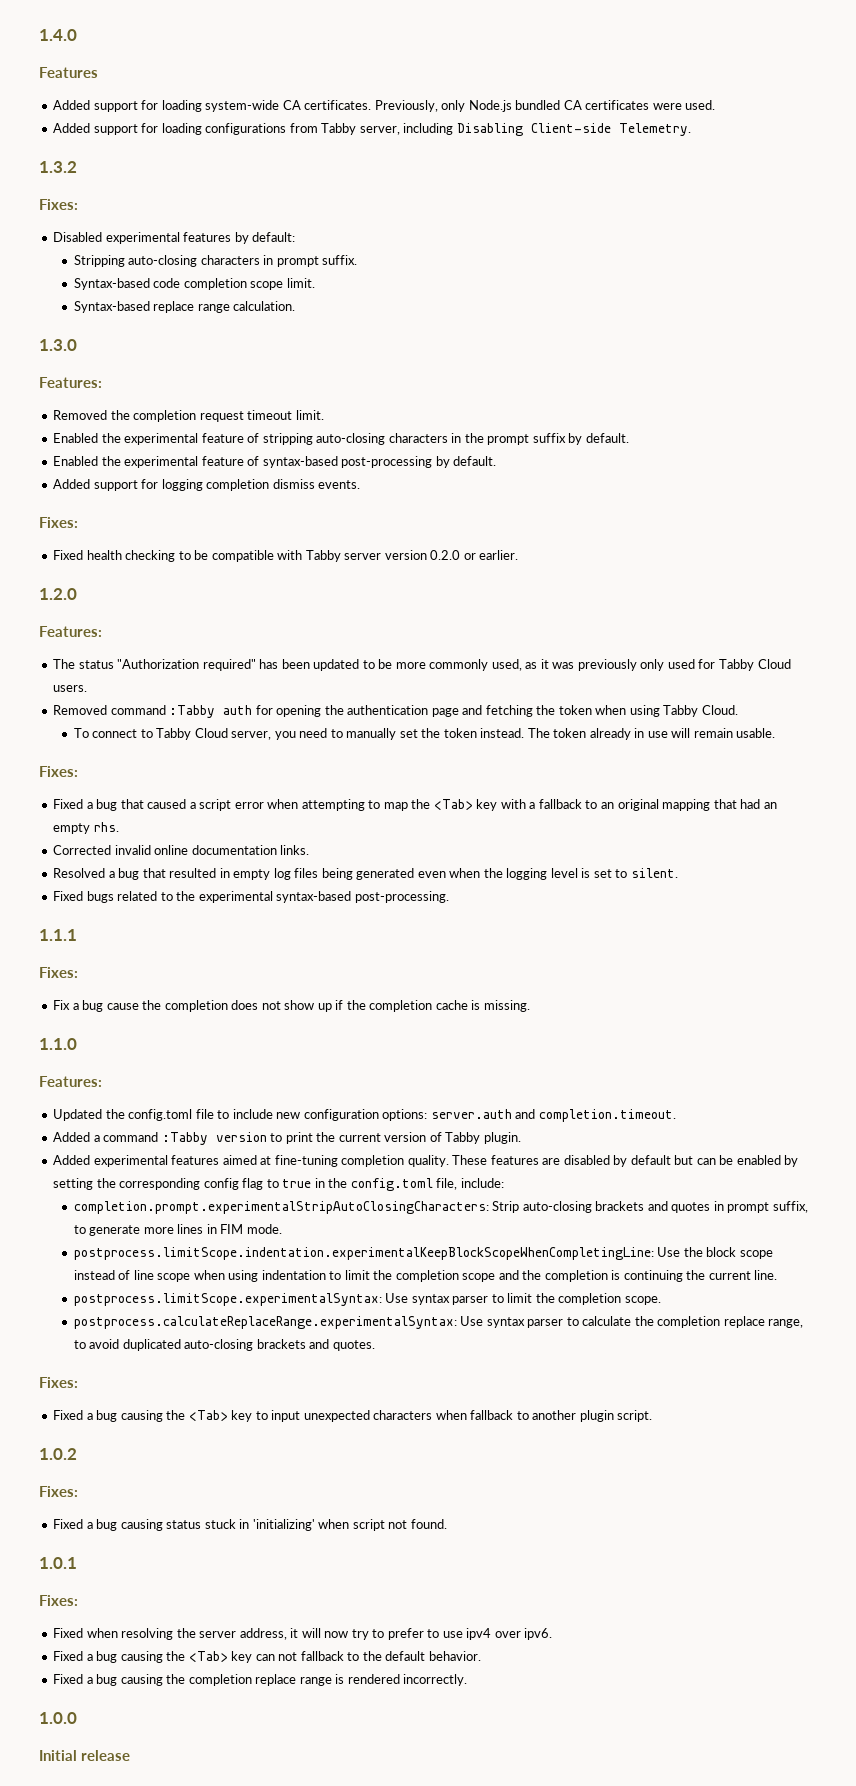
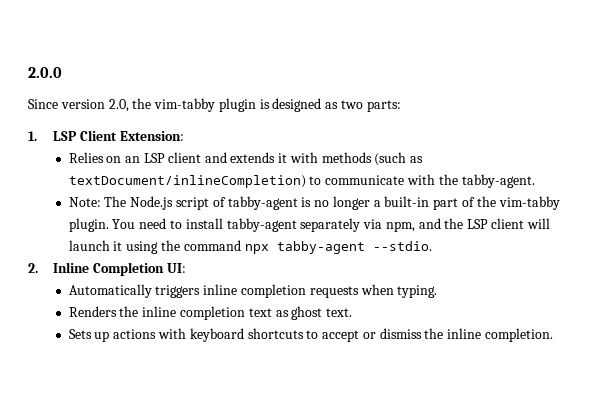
[39,29,77,41] [39,67,98,78] [53,100,716,112] [53,123,691,136] [39,161,77,173] [39,199,78,210] [53,232,296,244] [73,255,358,267] [73,278,315,290] [73,301,296,313] [39,339,77,351] [39,377,102,388] [53,410,324,422] [53,433,629,445] [53,456,497,468] [53,479,361,491] [39,517,78,528] [53,550,519,562] [39,588,77,600] [39,626,102,637] [53,659,791,671] [53,685,88,692] [53,705,738,718] [73,728,776,740] [39,766,78,777] [53,799,777,811] [53,822,119,834] [53,845,310,855] [53,868,678,880] [53,891,449,903] [39,929,77,941] [39,967,78,978] [53,1000,530,1012] [39,1038,77,1050] [39,1076,102,1087] [53,1109,676,1122] [53,1132,521,1145] [53,1155,799,1167] [53,1178,504,1191] [73,1201,808,1214] [73,1224,282,1236] [73,1247,773,1260] [73,1270,778,1282] [73,1293,661,1306] [73,1316,804,1329] [73,1339,375,1351] [39,1377,78,1388] [53,1410,653,1422] [39,1448,77,1460] [39,1486,78,1497] [53,1519,447,1531] [39,1557,77,1569] [39,1595,78,1606] [53,1628,553,1640] [53,1651,481,1663] [53,1674,468,1686] [39,1712,77,1724] [39,1750,130,1761] 1.4.0 // Features // Added support for loading system-wide CA certificates. Previously, only Node.js bundled CA certificates were used. // Added support for loading configurations from Tabby server, including Disabling Client-side Telemetry. // 1.3.2 // Fixes: // Disabled experimental features by default: // Stripping auto-closing characters in prompt suffix. // Syntax-based code completion scope limit. // Syntax-based replace range calculation. // 1.3.0 // Features: // Removed the completion request timeout limit. // Enabled the experimental feature of stripping auto-closing characters in the prompt suffix by default. // Enabled the experimental feature of syntax-based post-processing by default. // Added support for logging completion dismiss events. // Fixes: // Fixed health checking to be compatible with Tabby server version 0.2.0 or earlier. // 1.2.0 // Features: // The status "Authorization required" has been updated to be more commonly used, as it was previously only used for Tabby Cloud users. // Removed command :Tabby auth for opening the authentication page and fetching the token when using Tabby Cloud. // To connect to Tabby Cloud server, you need to manually set the token instead. The token already in use will remain usable. // Fixes: // Fixed a bug that caused a script error when attempting to map the <Tab> key with a fallback to an original mapping that had an empty rhs. // Corrected invalid online documentation links. // Resolved a bug that resulted in empty log files being generated even when the logging level is set to silent. // Fixed bugs related to the experimental syntax-based post-processing. // 1.1.1 // Fixes: // Fix a bug cause the completion does not show up if the completion cache is missing. // 1.1.0 // Features: // Updated the config.toml file to include new configuration options: server.auth and completion.timeout. // Added a command :Tabby version to print the current version of Tabby plugin. // Added experimental features aimed at fine-tuning completion quality. These features are disabled by default but can be enabled by setting the corresponding config flag to true in the config.toml file, include: // completion.prompt.experimentalStripAutoClosingCharacters: Strip auto-closing brackets and quotes in prompt suffix, to generate more lines in FIM mode. // postprocess.limitScope.indentation.experimentalKeepBlockScopeWhenCompletingLine: Use the block scope instead of line scope when using indentation to limit the completion scope and the completion is continuing the current line. // postprocess.limitScope.experimentalSyntax: Use syntax parser to limit the completion scope. // postprocess.calculateReplaceRange.experimentalSyntax: Use syntax parser to calculate the completion replace range, to avoid duplicated auto-closing brackets and quotes. // Fixes: // Fixed a bug causing the <Tab> key to input unexpected characters when fallback to another plugin script. // 1.0.2 // Fixes: // Fixed a bug causing status stuck in 'initializing' when script not found. // 1.0.1 // Fixes: // Fixed when resolving the server address, it will now try to prefer to use ipv4 over ipv6. // Fixed a bug causing the <Tab> key can not fallback to the default behavior. // Fixed a bug causing the completion replace range is rendered incorrectly. // 1.0.0 // Initial release -> [28,67,62,78] [28,98,401,112] [28,130,184,141] [68,152,424,166] [68,174,535,188] [68,196,560,210] [68,218,550,232] [68,240,432,254] [28,262,186,276] [68,284,438,298] [68,306,353,320] [68,328,553,342] 2.0.0 // Since version 2.0, the vim-tabby plugin is designed as two parts: // 1. LSP Client Extension: // Relies on an LSP client and extends it with methods (such as textDocument/inlineCompletion) to communicate with the tabby-agent. // Note: The Node.js script of tabby-agent is no longer a built-in part of the vim-tabby plugin. You need to install tabby-agent separately via npm, and the LSP client will launch it using the command npx tabby-agent --stdio. // 2. Inline Completion UI: // Automatically triggers inline completion requests when typing. // Renders the inline completion text as ghost text. // Sets up actions with keyboard shortcuts to accept or dismiss the inline completion.

